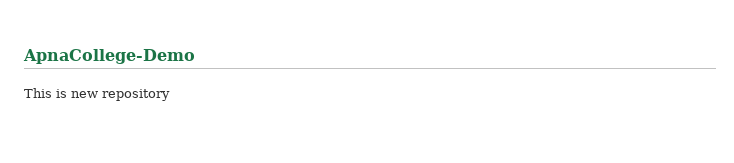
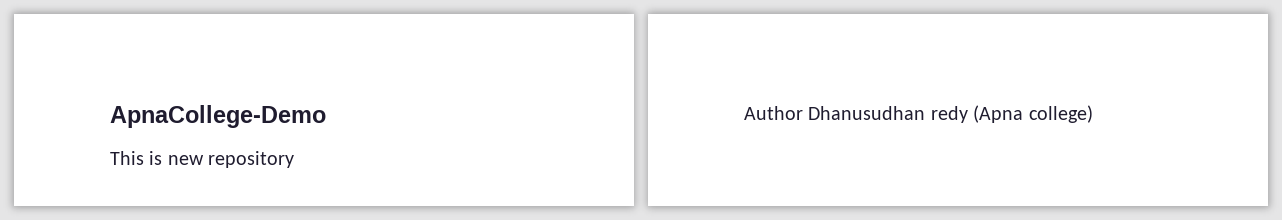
(170, 95) none -> [744,105,1093,123] // Author Dhanusudhan redy (Apna college)

